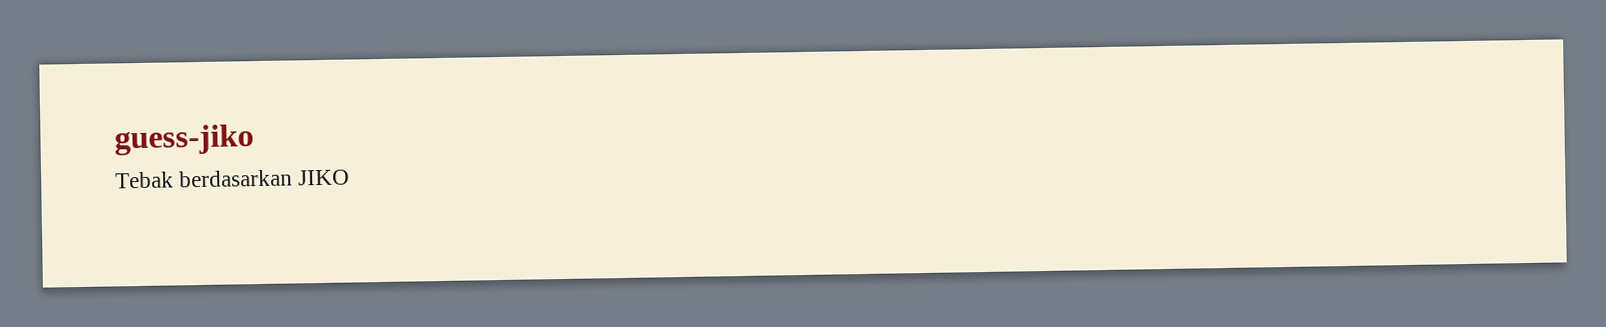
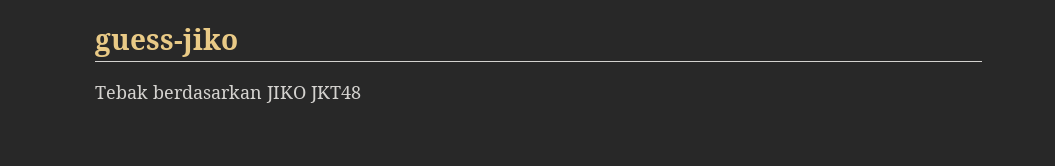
(351, 177) none -> [310,86,361,103] JKT48

